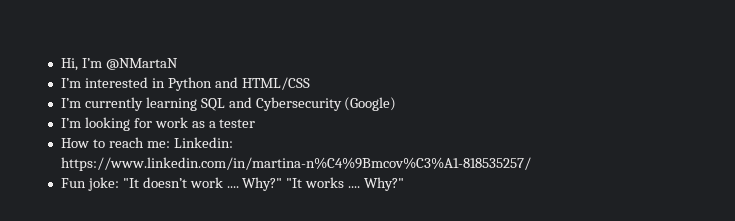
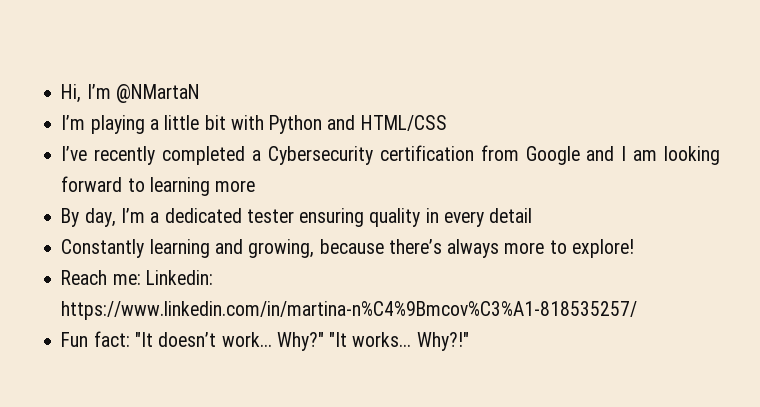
[84,77,310,91] [60,97,397,111] [60,117,256,131] [60,137,144,148] interested in Python and HTML/CSS // I’m currently learning SQL and Cybersecurity (Google) // I’m looking for work as a tester // How to reach -> [90,115,447,134] [61,145,720,165] [61,176,256,196] [61,208,533,227] [61,239,634,258] [61,270,108,285] playing a little bit with Python and HTML/CSS // I’ve recently completed a Cybersecurity certification from Google and I am looking forward to learning more // By day, I’m a dedicated tester ensuring quality in every detail // Constantly learning and growing, because there’s always more to explore! // Reach
[87,177,119,191] joke: -> [93,331,130,347] fact:
[189,177,405,191] work .... Why?" "It works .... Why?" -> [221,332,469,351] work... Why?" "It works... Why?!"

